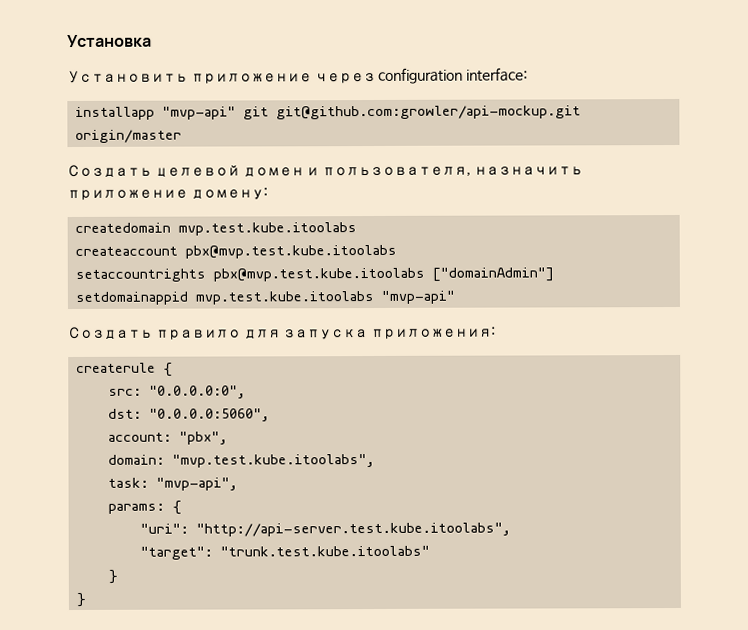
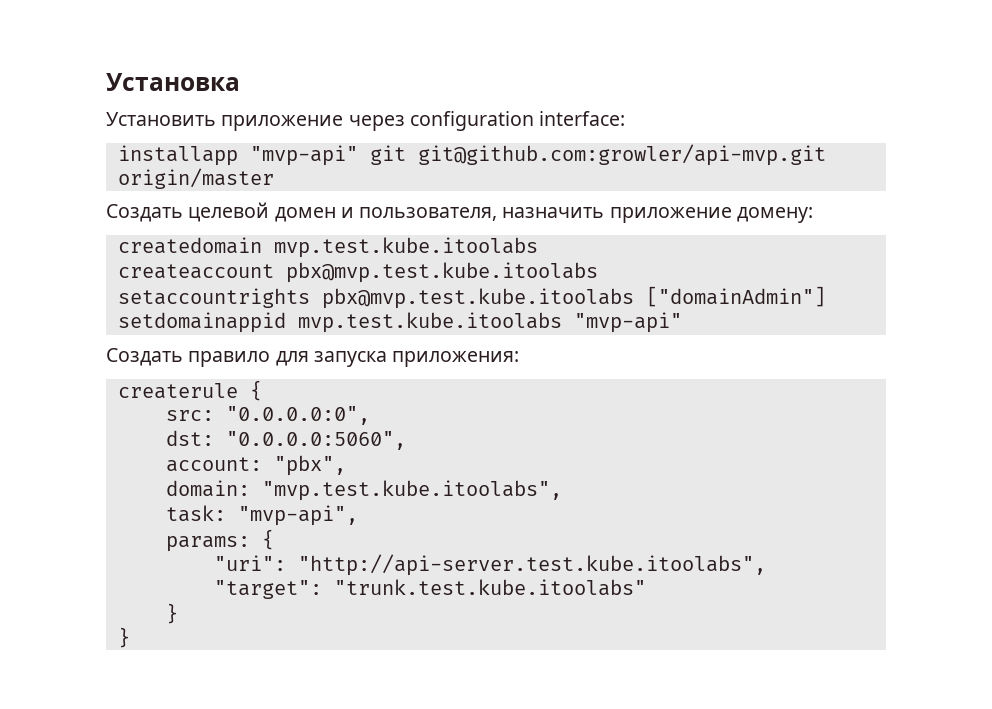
[276,105,582,120] git@github.com:growler/api-mockup.git -> [417,144,826,166] git@github.com:growler/api-mvp.git

